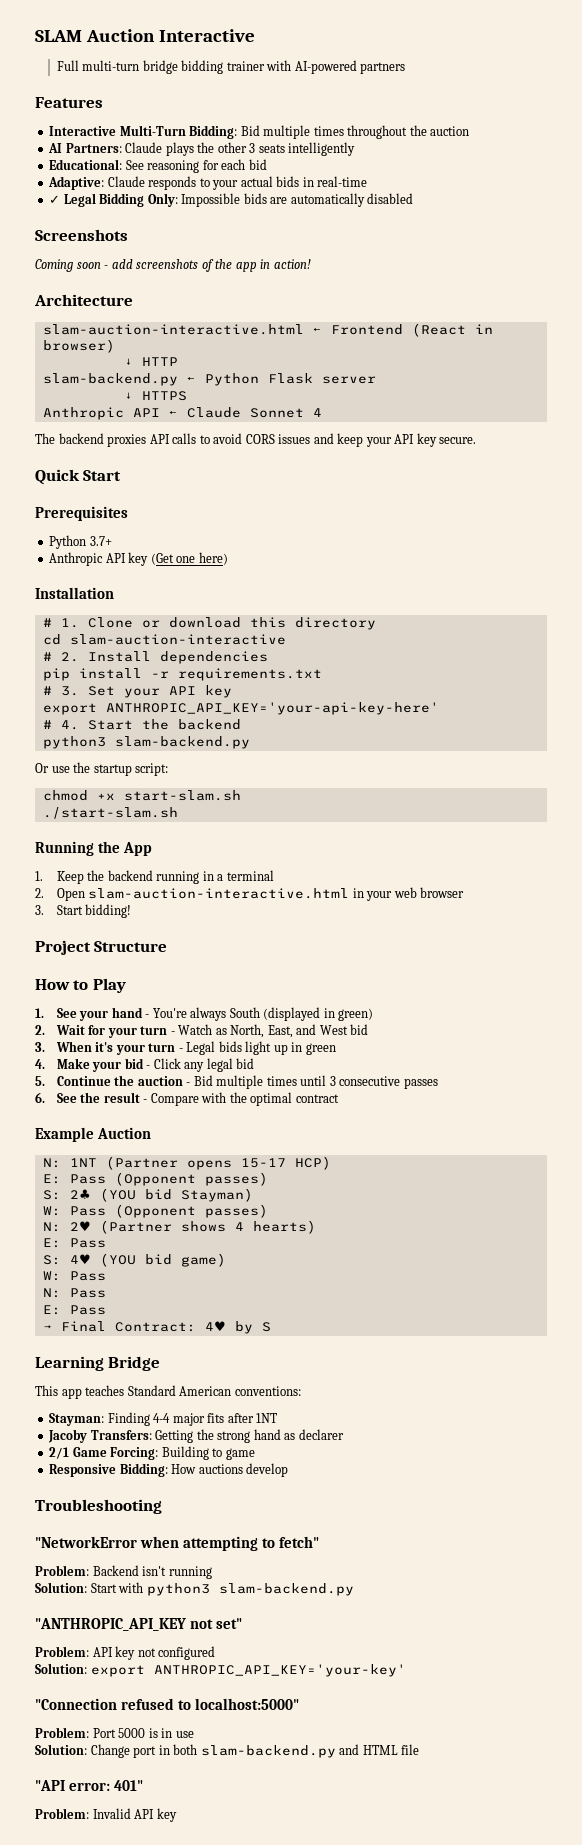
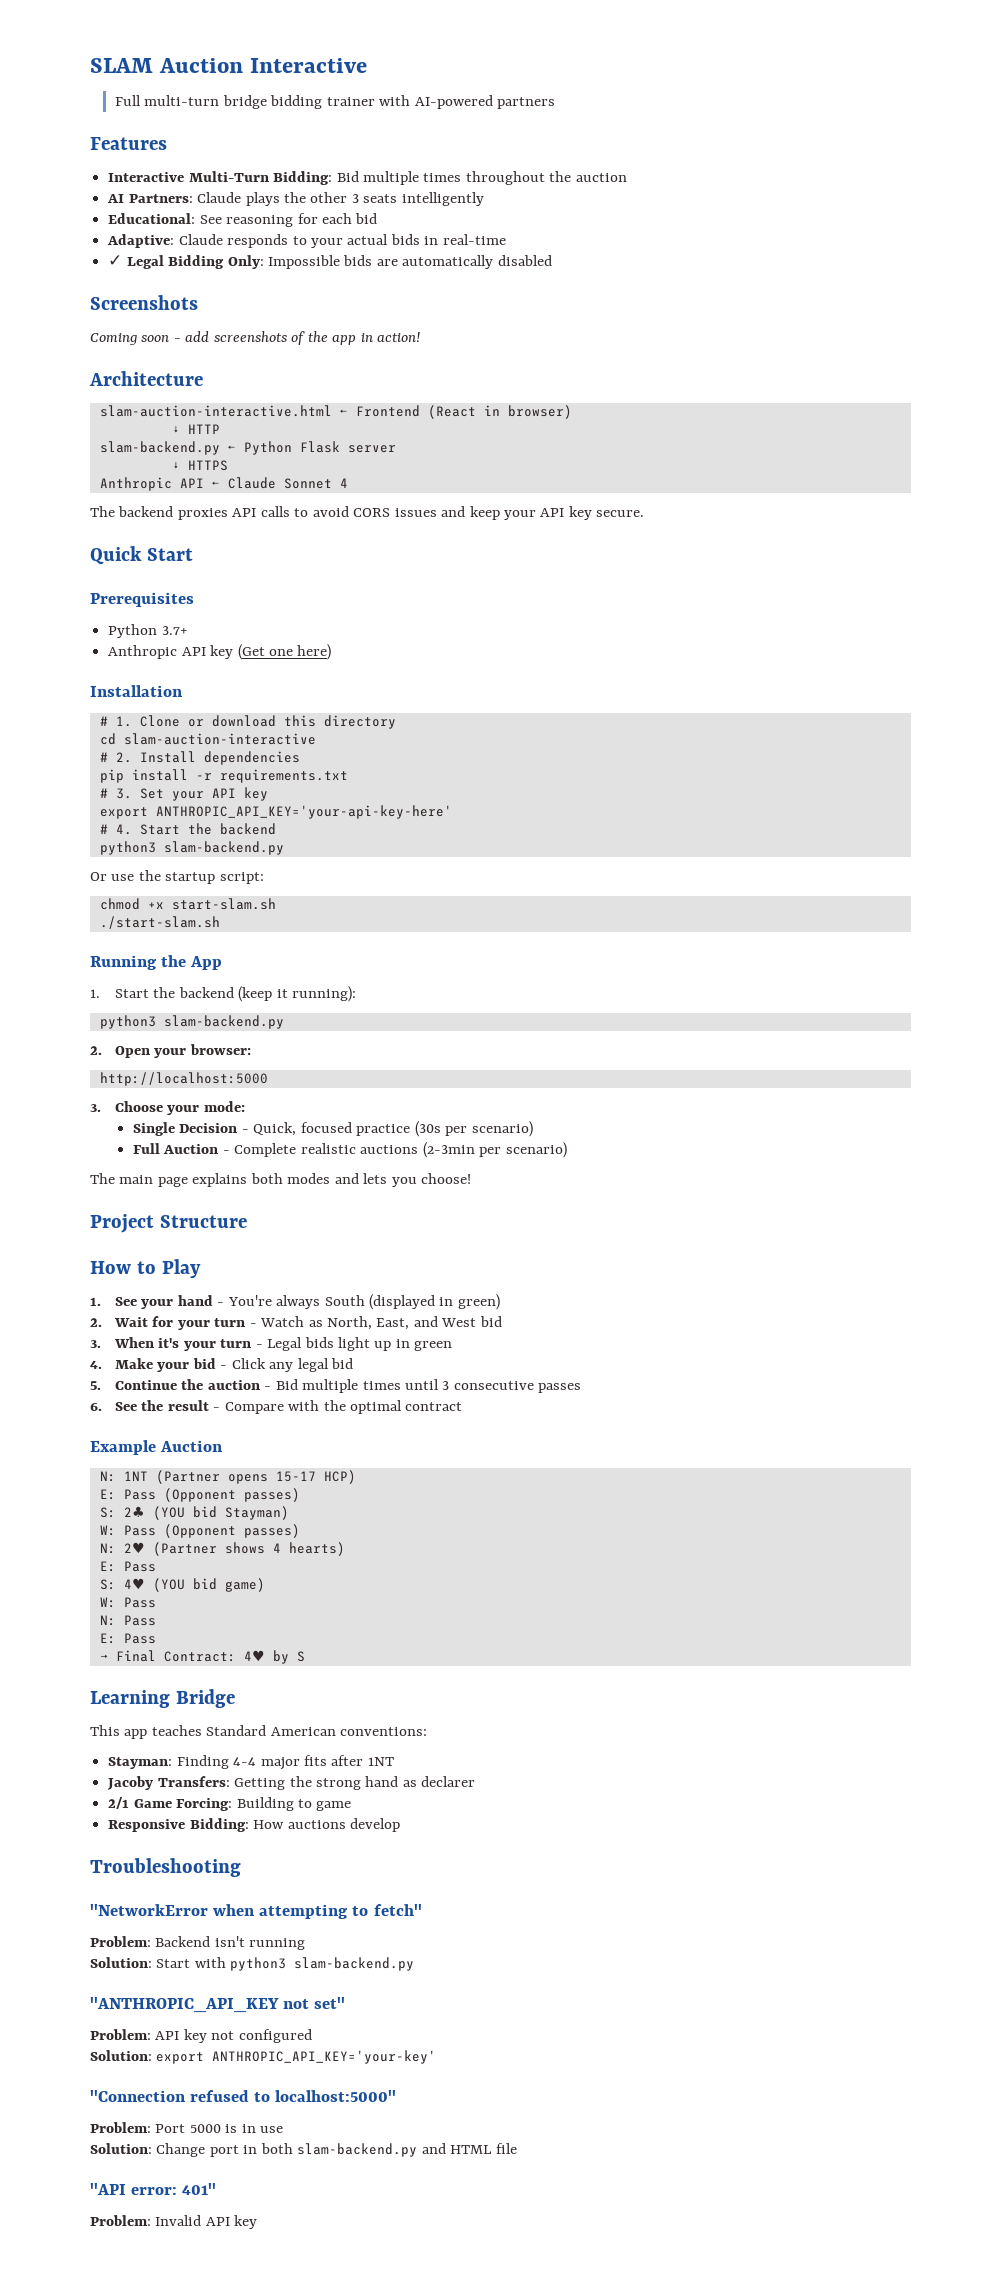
[56,870,274,884] [35,887,465,901] [35,904,132,918] Keep the backend running in a terminal // 2. Open slam-auction-interactive.html in your web browser // 3. Start bidding! -> [114,986,357,1002] [99,1015,284,1029] [90,1044,251,1058] [99,1072,268,1086] [90,1101,245,1115] [132,1121,533,1137] [132,1142,567,1158] [90,1173,472,1187] Start the backend (keep it running): // python3 slam-backend.py // 2. Open your browser: // http://localhost:5000 // 3. Choose your mode: // Single Decision - Quick, focused practice (30s per scenario) // Full Auction - Complete realistic auctions (2-3min per scenario) // The main page explains both modes and lets you choose!

